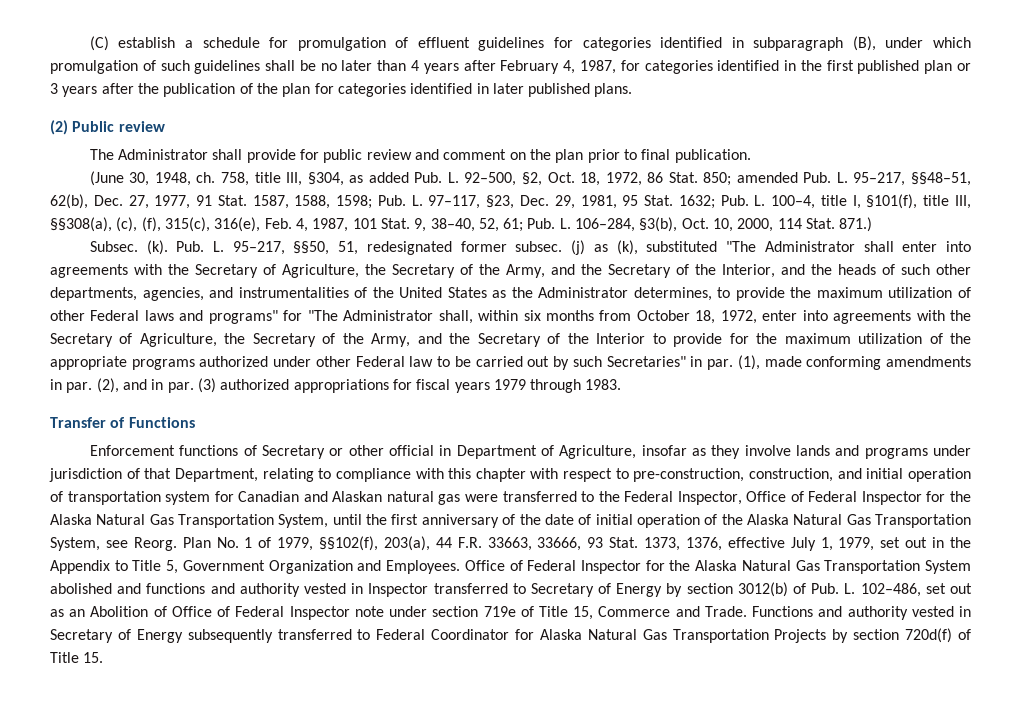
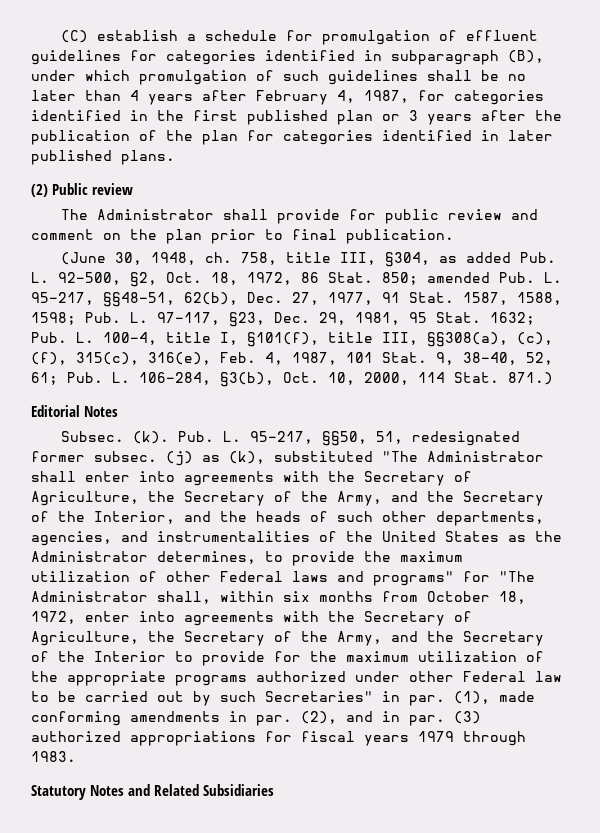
(873, 224) none -> [31,405,119,417] // Editorial Notes
[50,417,195,428] [89,445,971,459] [49,468,971,482] [50,491,971,505] [50,514,972,528] [50,536,971,551] [50,560,971,574] [50,582,972,597] [50,606,972,620] [50,628,971,643] [50,652,104,663] Transfer of Functions // Enforcement functions of Secretary or other official in Department of Agriculture, insofar as they involve lands and programs under jurisdiction of that Department, relating to compliance with this chapter with respect to pre-construction, construction, and initial operation of transportation system for Canadian and Alaskan natural gas were transferred to the Federal Inspector, Office of Federal Inspector for the Alaska Natural Gas Transportation System, until the first anniversary of the date of initial operation of the Alaska Natural Gas Transportation System, see Reorg. Plan No. 1 of 1979, §§102(f), 203(a), 44 F.R. 33663, 33666, 93 Stat. 1373, 1376, effective July 1, 1979, set out in the Appendix to Title 5, Government Organization and Employees. Office of Federal Inspector for the Alaska Natural Gas Transportation System abolished and functions and authority vested in Inspector transferred to Secretary of Energy by section 3012(b) of Pub. L. 102–486, set out as an Abolition of Office of Federal Inspector note under section 719e of Title 15, Commerce and Trade. Functions and authority vested in Secretary of Energy subsequently transferred to Federal Coordinator for Alaska Natural Gas Transportation Projects by section 720d(f) of Title 15. -> [31,784,275,800] Statutory Notes and Related Subsidiaries

